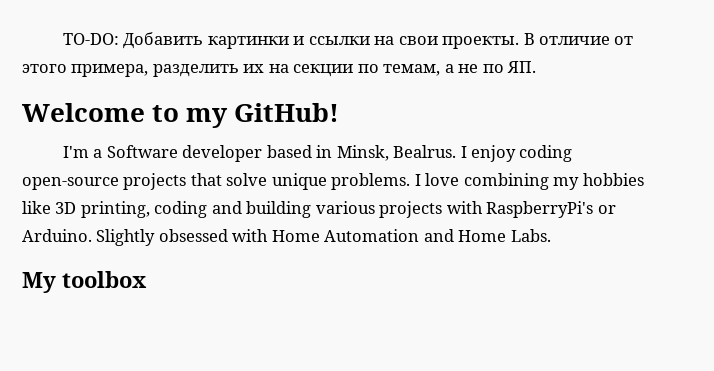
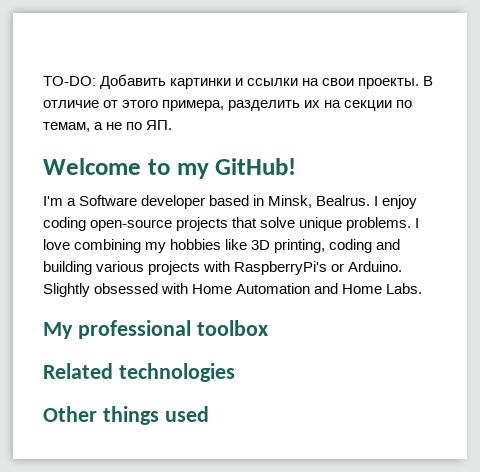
(56, 282) none -> [77,320,191,339] professional
(147, 279) none -> [43,363,235,382] [43,406,209,425] // Related technologies // Other things used

